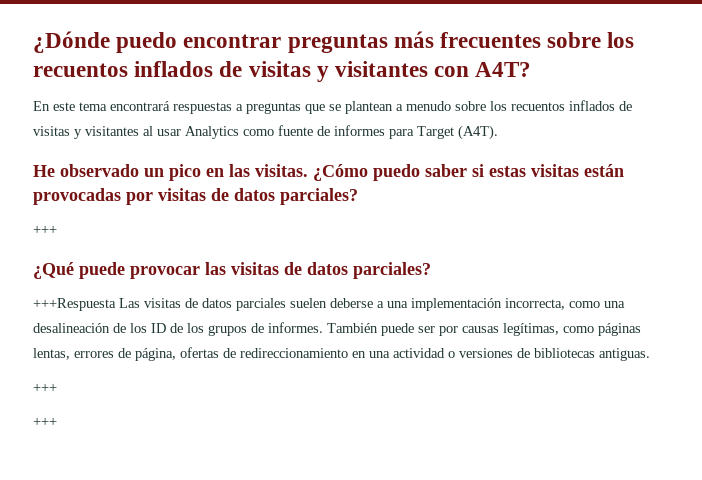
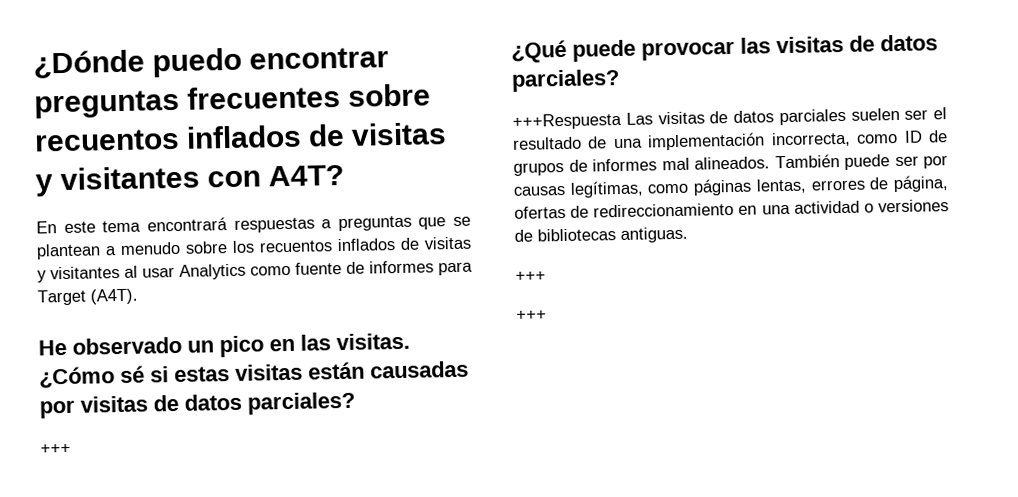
[393,31,434,48] más -> (180, 104) none
[607,32,635,48] los -> (432, 95) none
[373,164,467,181] puedo saber -> [120,365,145,384] sé
[33,188,121,205] provocadas -> [370,360,469,379] causadas
[330,298,625,311] [33,323,147,333] deberse a una implementación incorrecta, como una desalineación de los -> [904,107,947,120] [513,131,899,151] ser el resultado de una implementación incorrecta, como
[187,323,204,333] los -> (948, 136) none
[268,322,323,333] informes. -> [592,156,770,172] informes mal alineados.

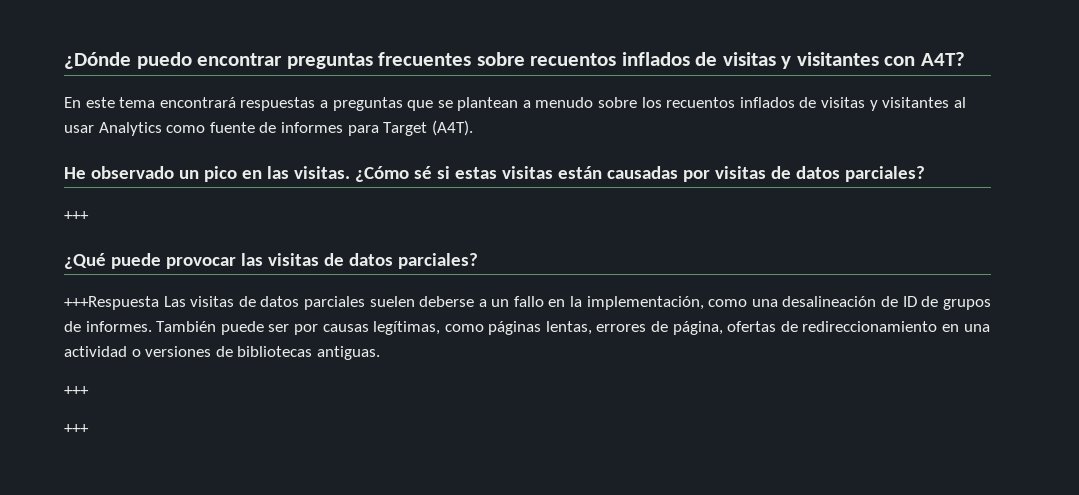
[904,107,947,120] [513,131,899,151] ser el resultado de una implementación incorrecta, como -> [419,296,899,310] deberse a un fallo en la implementación, como una desalineación de
[592,156,770,172] informes mal alineados. -> [85,321,152,332] informes.

